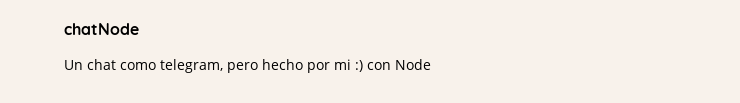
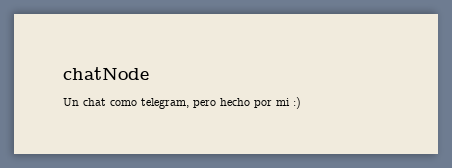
[367,59,431,70] con Node -> (301, 103) none

